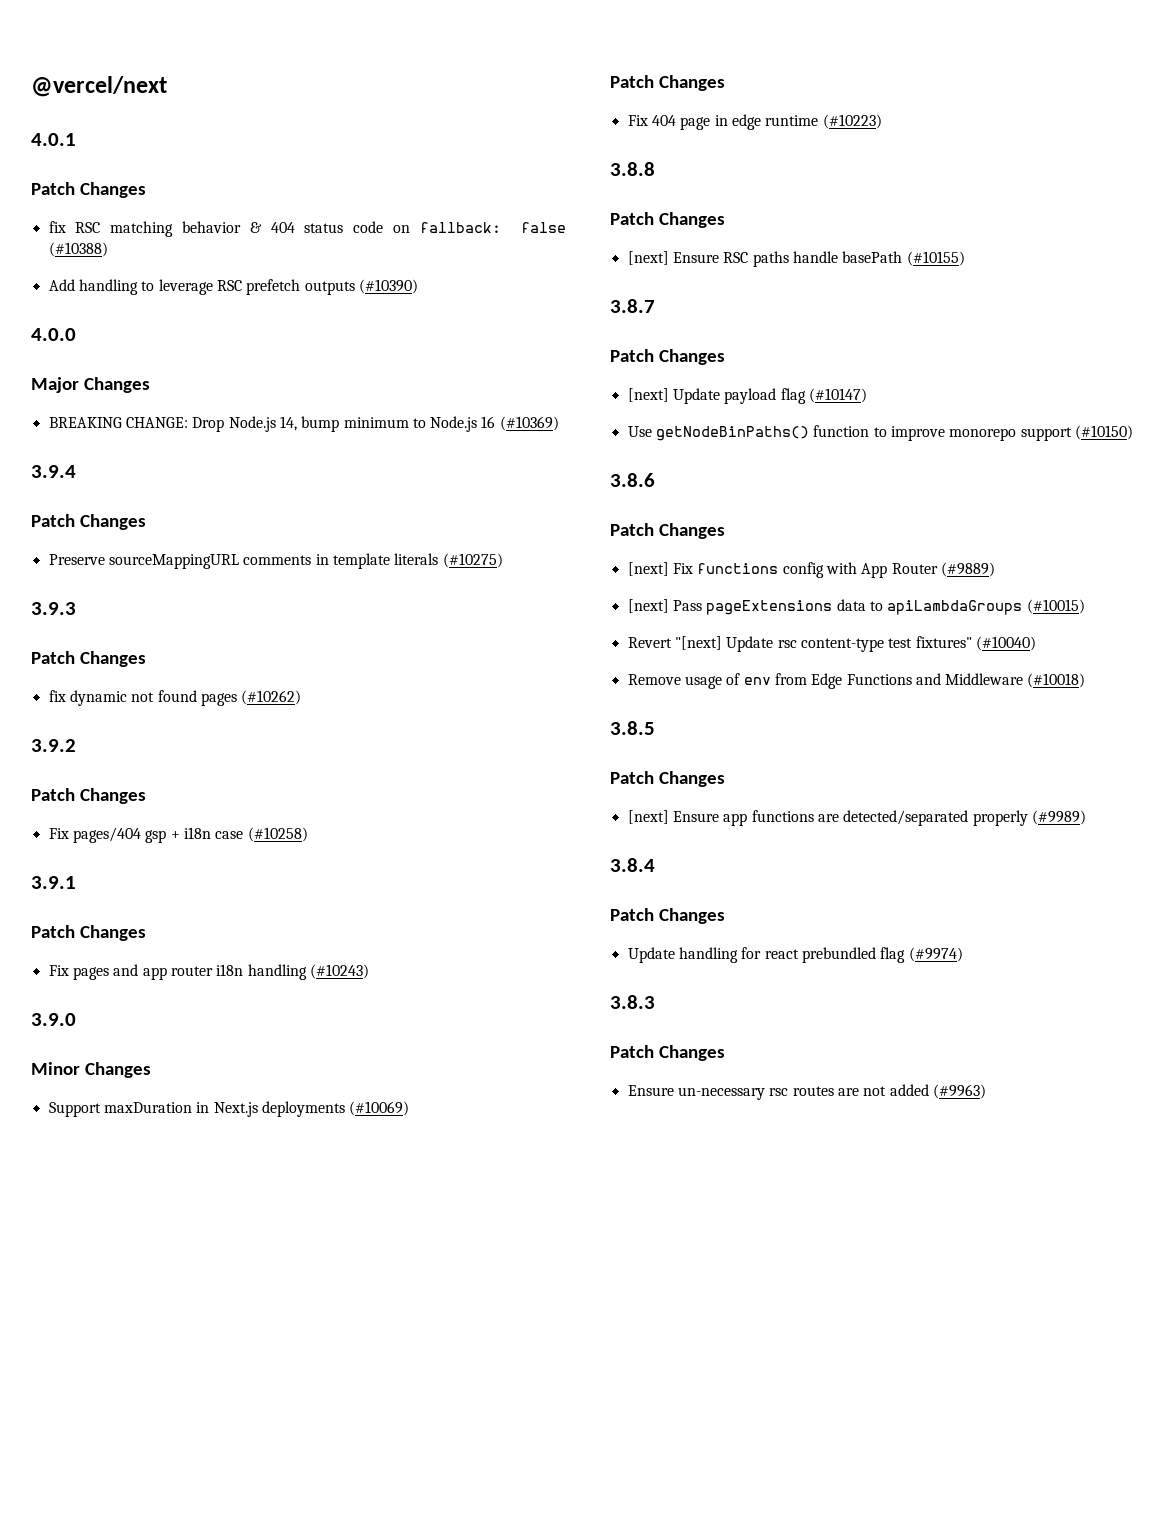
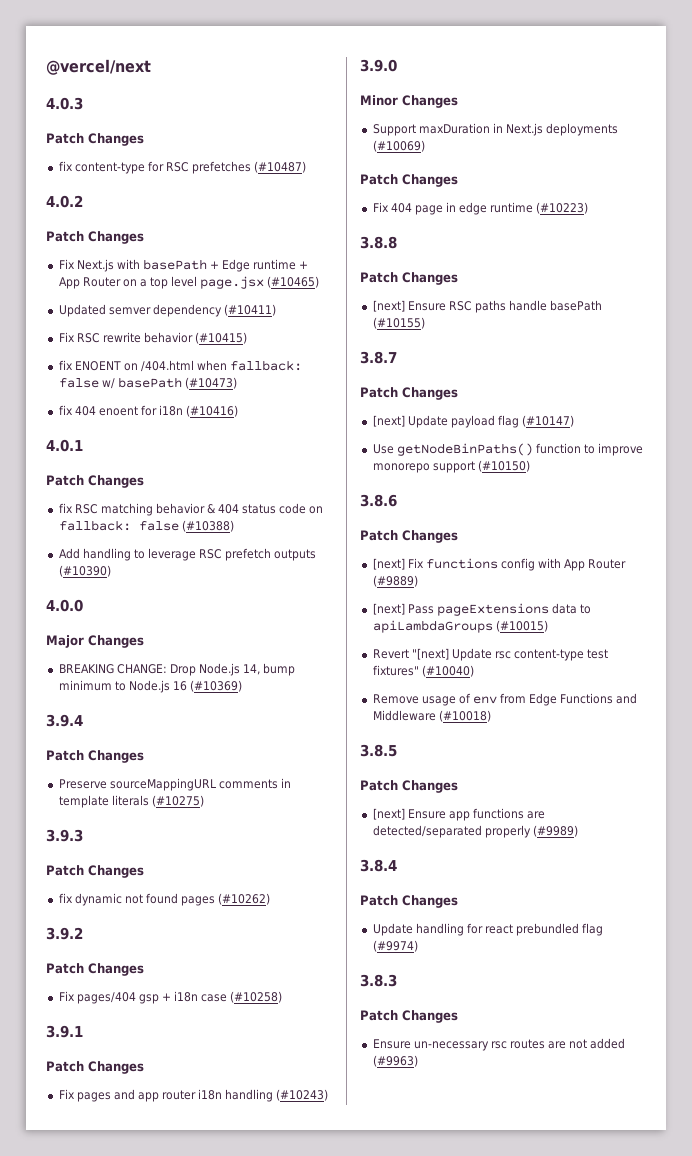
(167, 86) none -> [46,97,83,110] [46,133,144,146] [58,161,307,174] [46,195,83,208] [46,231,144,244] [58,259,309,272] [58,276,320,289] [58,304,276,317] [58,332,248,344] [58,360,303,372] [58,377,237,389] [58,405,239,417] // 4.0.3 // Patch Changes // fix content-type for RSC prefetches (#10487) // 4.0.2 // Patch Changes // Fix Next.js with basePath + Edge runtime + App Router on a top level page.jsx (#10465) // Updated semver dependency (#10411) // Fix RSC rewrite behavior (#10415) // fix ENOENT on /404.html when fallback: false w/ basePath (#10473) // fix 404 enoent for i18n (#10416)

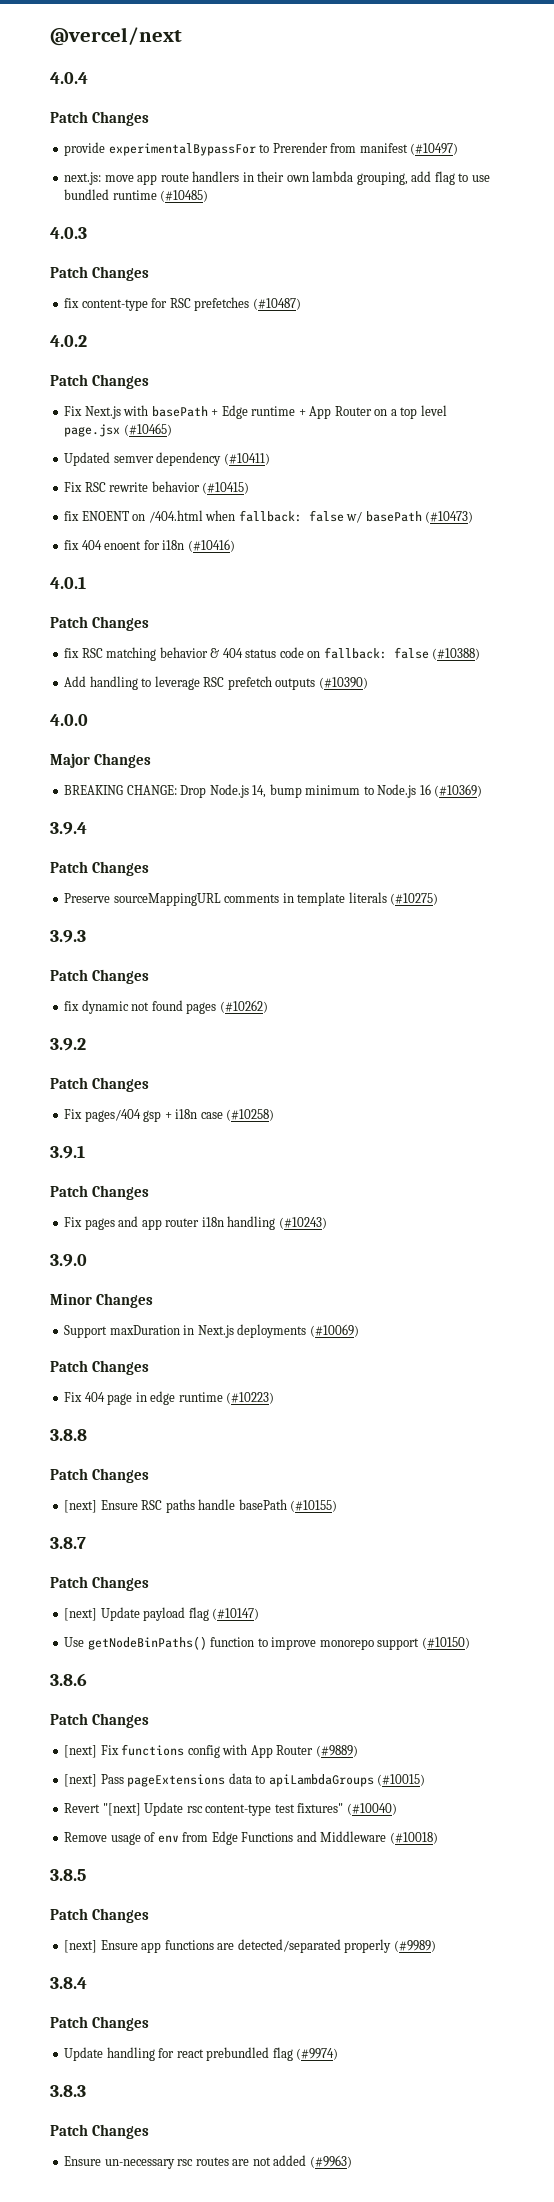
(151, 67) none -> [50,72,88,84] [50,111,150,126] [64,142,459,156] [64,171,490,185] [64,189,209,202] // 4.0.4 // Patch Changes // provide experimentalBypassFor to Prerender from manifest (#10497) // next.js: move app route handlers in their own lambda grouping, add flag to use bundled runtime (#10485)

